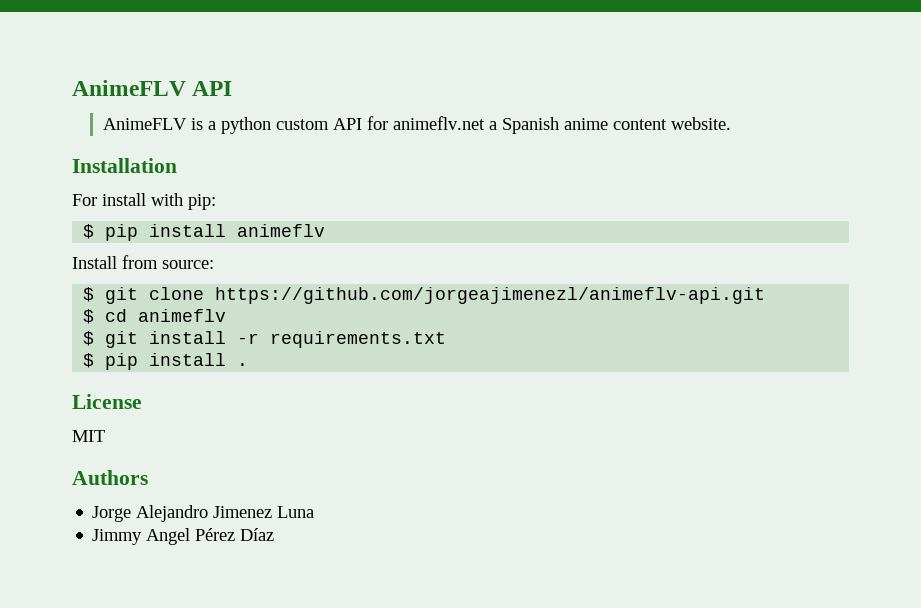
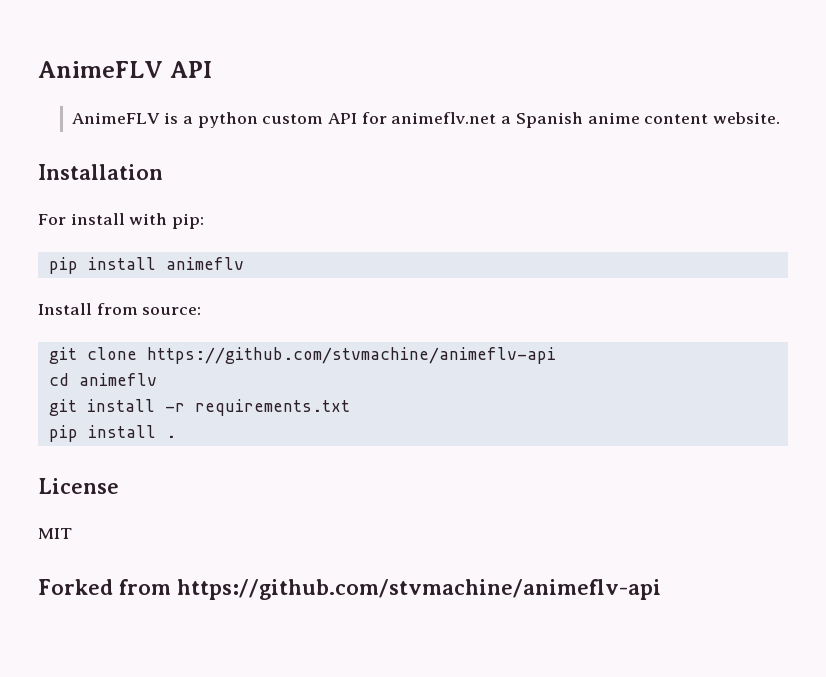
[83,224,95,239] $ -> (205, 221) none
[83,287,95,302] $ -> (202, 311) none
[215,287,766,304] [83,309,95,324] https://github.com/jorgeajimenezl/animeflv-api.git // $ -> [146,347,556,364] https://github.com/stvmachine/animeflv-api //
[83,331,95,346] $ -> (157, 379) none
[83,353,95,368] $ -> (350, 407) none
[72,470,148,485] [92,505,315,522] [92,528,275,545] Authors // Jorge Alejandro Jimenez Luna // Jimmy Angel Pérez Díaz -> [38,579,661,600] Forked from https://github.com/stvmachine/animeflv-api

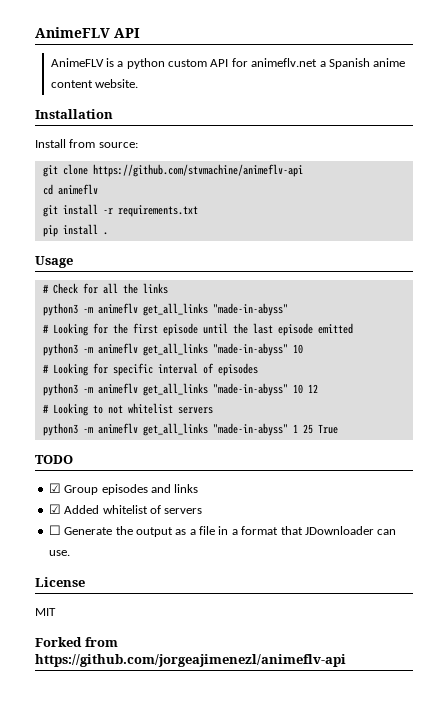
[38,213,205,229] [48,257,244,274] // For install with pip: // pip install animeflv -> (113, 114) none
(176, 436) none -> [35,256,73,268] [42,283,168,294] [42,303,288,316] [42,323,353,336] [42,343,303,356] [42,363,258,376] [42,383,318,396] [42,403,213,416] [42,423,338,436] [35,455,73,464] [48,483,199,495] [48,504,203,514] [48,525,397,537] [48,550,70,556] // Usage // # Check for all the links // python3 -m animeflv get_all_links "made-in-abyss" // # Looking for the first episode until the last episode emitted // python3 -m animeflv get_all_links "made-in-abyss" 10 // # Looking for specific interval of episodes // python3 -m animeflv get_all_links "made-in-abyss" 10 12 // # Looking to not whitelist servers // python3 -m animeflv get_all_links "made-in-abyss" 1 25 True // TODO // ☑ Group episodes and links // ☑ Added whitelist of servers // ☐ Generate the output as a file in a format that JDownloader can use.
[176,579,661,600] https://github.com/stvmachine/animeflv-api -> [35,654,346,667] https://github.com/jorgeajimenezl/animeflv-api

